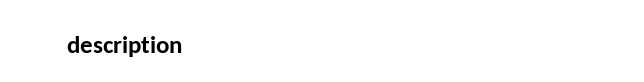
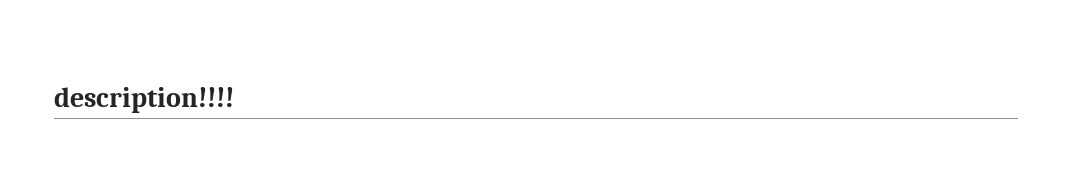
[67,36,182,57] description -> [54,87,234,113] description!!!!

